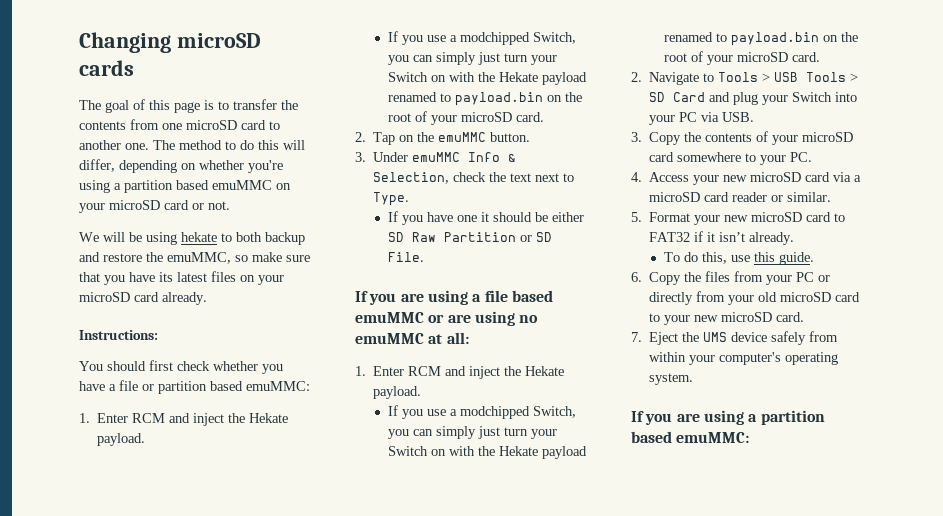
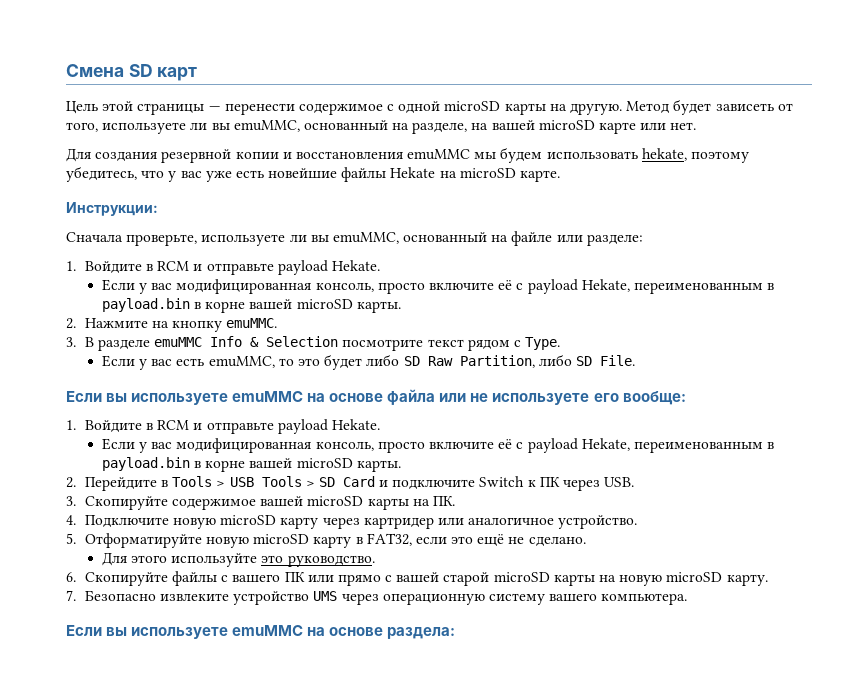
[79,32,261,53] [79,60,134,76] [79,99,298,113] [79,119,280,130] [79,140,305,150] [79,159,283,173] [79,180,291,193] [79,200,230,213] [79,232,305,245] [79,252,310,264] [79,271,284,285] [79,292,207,305] [79,330,158,340] [79,360,283,374] [79,380,310,394] [79,413,289,426] [97,433,146,446] [388,31,577,45] [388,52,558,65] [388,72,588,85] [388,92,583,106] [388,111,545,125] [355,132,531,145] [355,152,409,162] Changing microSD cards // The goal of this page is to transfer the contents from one microSD card to another one. The method to do this will differ, depending on whether you're using a partition based emuMMC on your microSD card or not. // We will be using hekate to both backup and restore the emuMMC, so make sure that you have its latest files on your microSD card already. // Instructions: // You should first check whether you have a file or partition based emuMMC: // 1. Enter RCM and inject the Hekate payload. // If you use a modchipped Switch, you can simply just turn your Switch on with the Hekate payload renamed to payload.bin on the root of your microSD card. // 2. Tap on the emuMMC button. // 3. Under -> [66,64,198,81] [66,99,793,115] [66,120,697,134] [66,147,750,163] [66,166,561,182] [66,202,158,216] [66,231,643,246] [66,260,380,275] [101,279,775,294] [101,298,401,313] [66,318,278,332] [66,337,150,351] Смена SD карт // Цель этой страницы — перенести содержимое с одной microSD карты на другую. Метод будет зависеть от того, используете ли вы emuMMC, основанный на разделе, на вашей microSD карте или нет. // Для создания резервной копии и восстановления emuMMC мы будем использовать hekate, поэтому убедитесь, что у вас уже есть новейшие файлы Hekate на microSD карте. // Инструкции: // Сначала проверьте, используете ли вы emuMMC, основанный на файле или разделе: // 1. Войдите в RCM и отправьте payload Hekate. // Если у вас модифицированная консоль, просто включите её с payload Hekate, переименованным в payload.bin в корне вашей microSD карты. // 2. Нажмите на кнопку emuMMC. // 3. В разделе
[373,172,575,184] [373,192,410,206] [388,211,585,225] [388,232,553,242] [388,252,425,262] [355,290,553,305] [355,311,539,326] [355,332,469,344] [355,366,565,379] [373,386,422,399] [388,405,577,419] [388,426,558,439] [388,446,588,459] [664,32,859,46] [664,51,821,65] [631,72,715,85] Selection, check the text next to Type. // If you have one it should be either SD Raw Partition or SD File. // If you are using a file based emuMMC or are using no emuMMC at all: // 1. Enter RCM and inject the Hekate payload. // If you use a modchipped Switch, you can simply just turn your Switch on with the Hekate payload renamed to payload.bin on the root of your microSD card. // 2. Navigate to -> [266,336,561,351] [101,354,635,370] [66,389,686,405] [66,419,380,434] [101,438,775,453] [101,457,401,472] [66,477,168,491] Selection посмотрите текст рядом с Type. // Если у вас есть emuMMC, то это будет либо SD Raw Partition, либо SD File. // Если вы используете emuMMC на основе файла или не используете его вообще: // 1. Войдите в RCM и отправьте payload Hekate. // Если у вас модифицированная консоль, просто включите её с payload Hekate, переименованным в payload.bin в корне вашей microSD карты. // 2. Перейдите в
[709,92,858,105] [649,112,755,125] [631,131,854,145] [649,152,813,165] [631,172,862,185] [649,192,832,202] [631,212,846,225] [649,231,795,245] [664,252,815,265] [631,271,831,285] [649,291,861,305] [649,312,805,325] [631,331,839,345] [649,352,839,365] [649,373,694,385] [631,410,825,425] [631,431,750,443] and plug your Switch into your PC via USB. // 3. Copy the contents of your microSD card somewhere to your PC. // 4. Access your new microSD card via a microSD card reader or similar. // 5. Format your new microSD card to FAT32 if it isn’t already. // To do this, use this guide. // 6. Copy the files from your PC or directly from your old microSD card to your new microSD card. // 7. Eject the UMS device safely from within your computer's operating system. // If you are using a partition based emuMMC: -> [379,476,635,491] [66,496,455,510] [66,515,638,529] [66,533,586,548] [101,552,375,567] [66,571,768,586] [66,590,688,605] [66,625,456,639] и подключите Switch к ПК через USB. // 3. Скопируйте содержимое вашей microSD карты на ПК. // 4. Подключите новую microSD карту через картридер или аналогичное устройство. // 5. Отформатируйте новую microSD карту в FAT32, если это ещё не сделано. // Для этого используйте это руководство. // 6. Скопируйте файлы с вашего ПК или прямо с вашей старой microSD карты на новую microSD карту. // 7. Безопасно извлеките устройство UMS через операционную систему вашего компьютера. // Если вы используете emuMMC на основе раздела:

